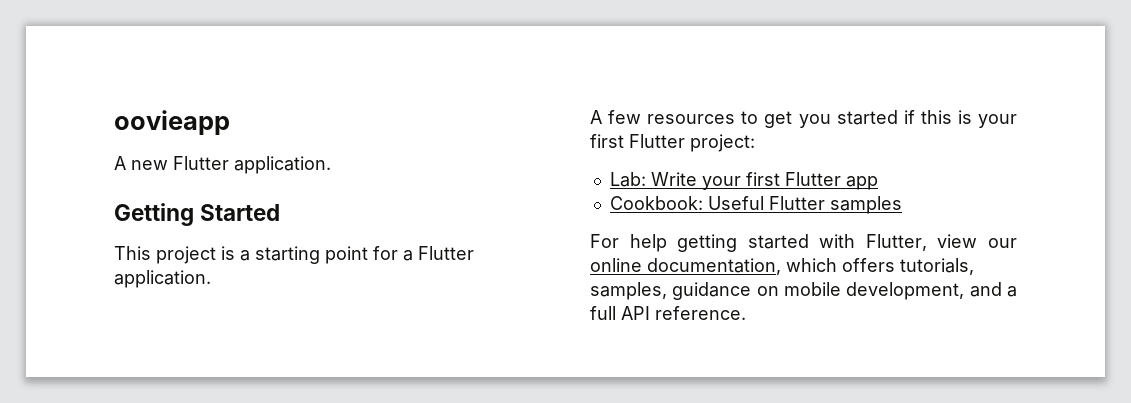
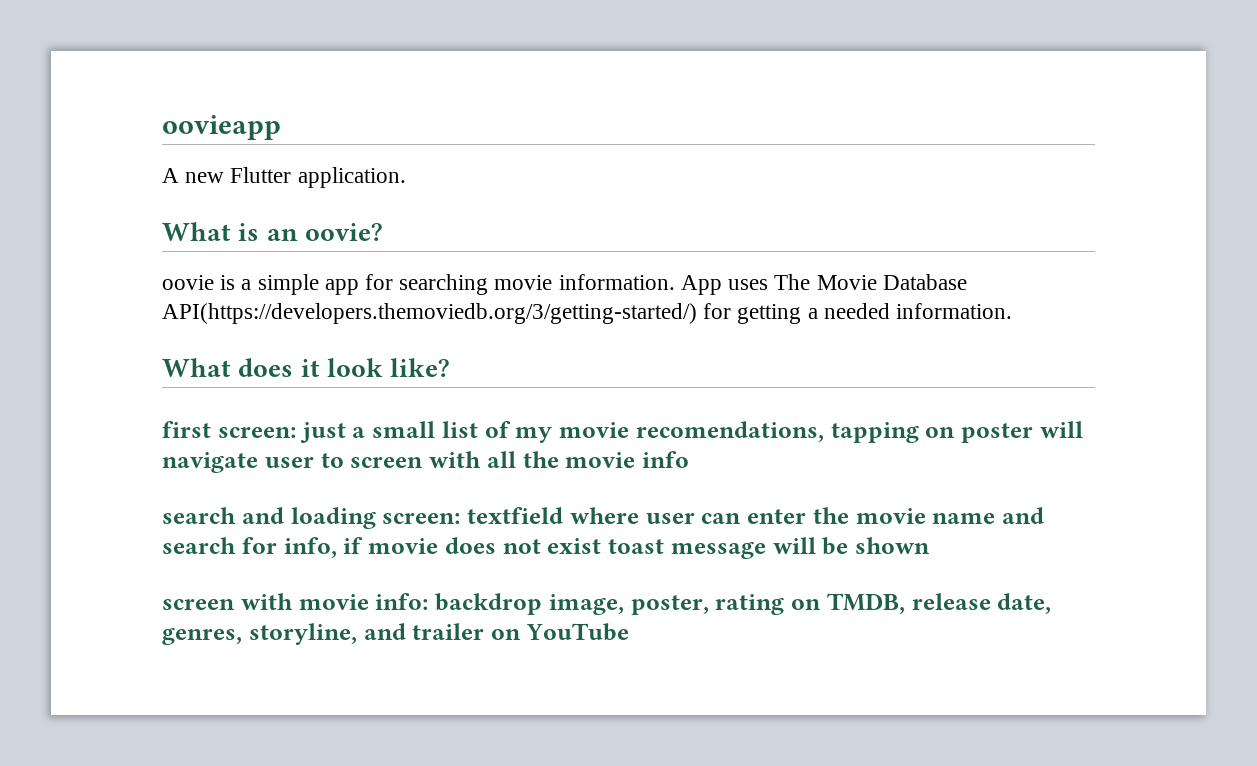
[114,203,281,226] [114,246,474,264] [114,270,211,288] [590,110,1017,128] [590,134,755,152] [609,172,878,190] [609,196,902,214] [590,234,1017,252] [590,258,974,275] [590,282,1017,300] [590,306,746,320] Getting Started // This project is a starting point for a Flutter application. // A few resources to get you started if this is your first Flutter project: // Lab: Write your first Flutter app // Cookbook: Useful Flutter samples // For help getting started with Flutter, view our online documentation, which offers tutorials, samples, guidance on mobile development, and a full API reference. -> [162,222,383,241] [162,274,967,295] [162,303,1013,324] [162,358,451,377] [162,421,1083,443] [162,451,689,473] [162,507,1044,529] [162,537,930,559] [162,593,1052,615] [162,623,629,645] What is an oovie? // oovie is a simple app for searching movie information. App uses The Movie Database API(https://developers.themoviedb.org/3/getting-started/) for getting a needed information. // What does it look like? // first screen: just a small list of my movie recomendations, tapping on poster will navigate user to screen with all the movie info // search and loading screen: textfield where user can enter the movie name and search for info, if movie does not exist toast message will be shown // screen with movie info: backdrop image, poster, rating on TMDB, release date, genres, storyline, and trailer on YouTube

